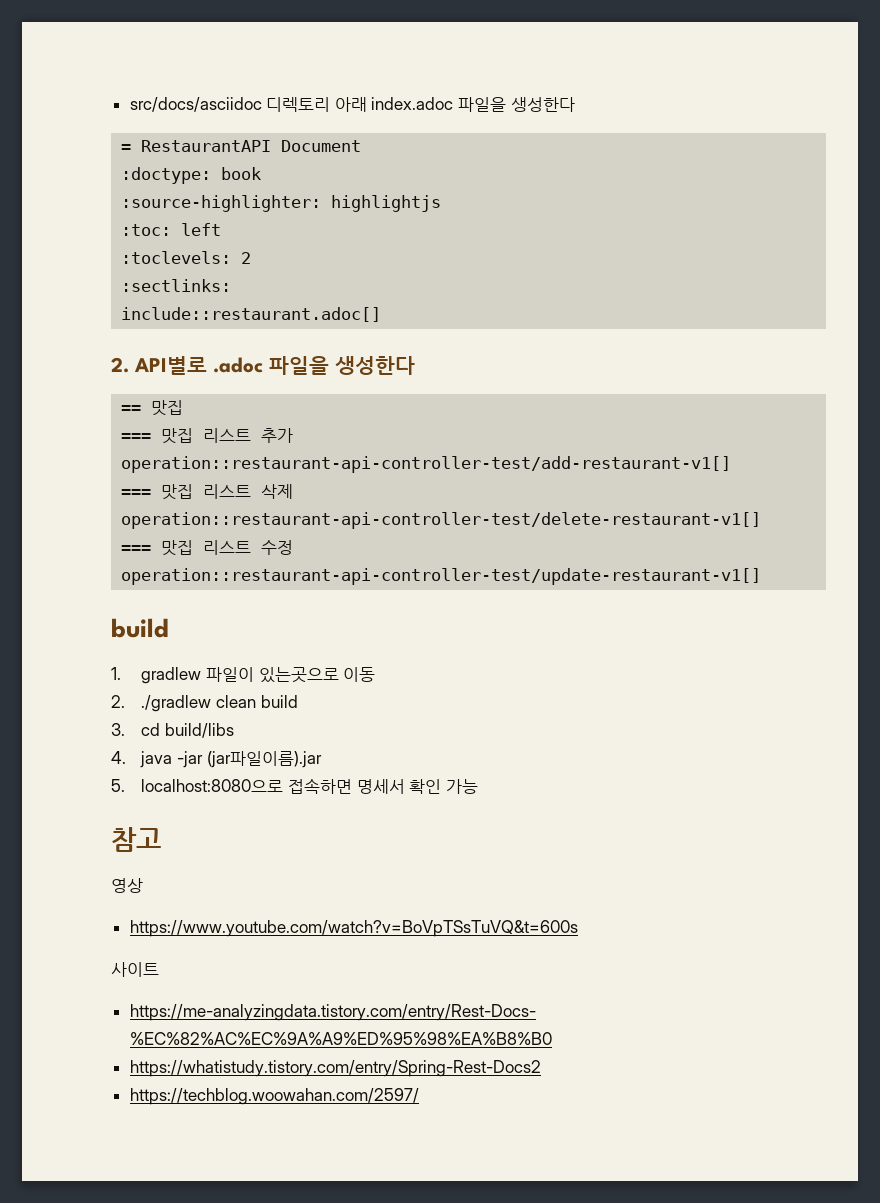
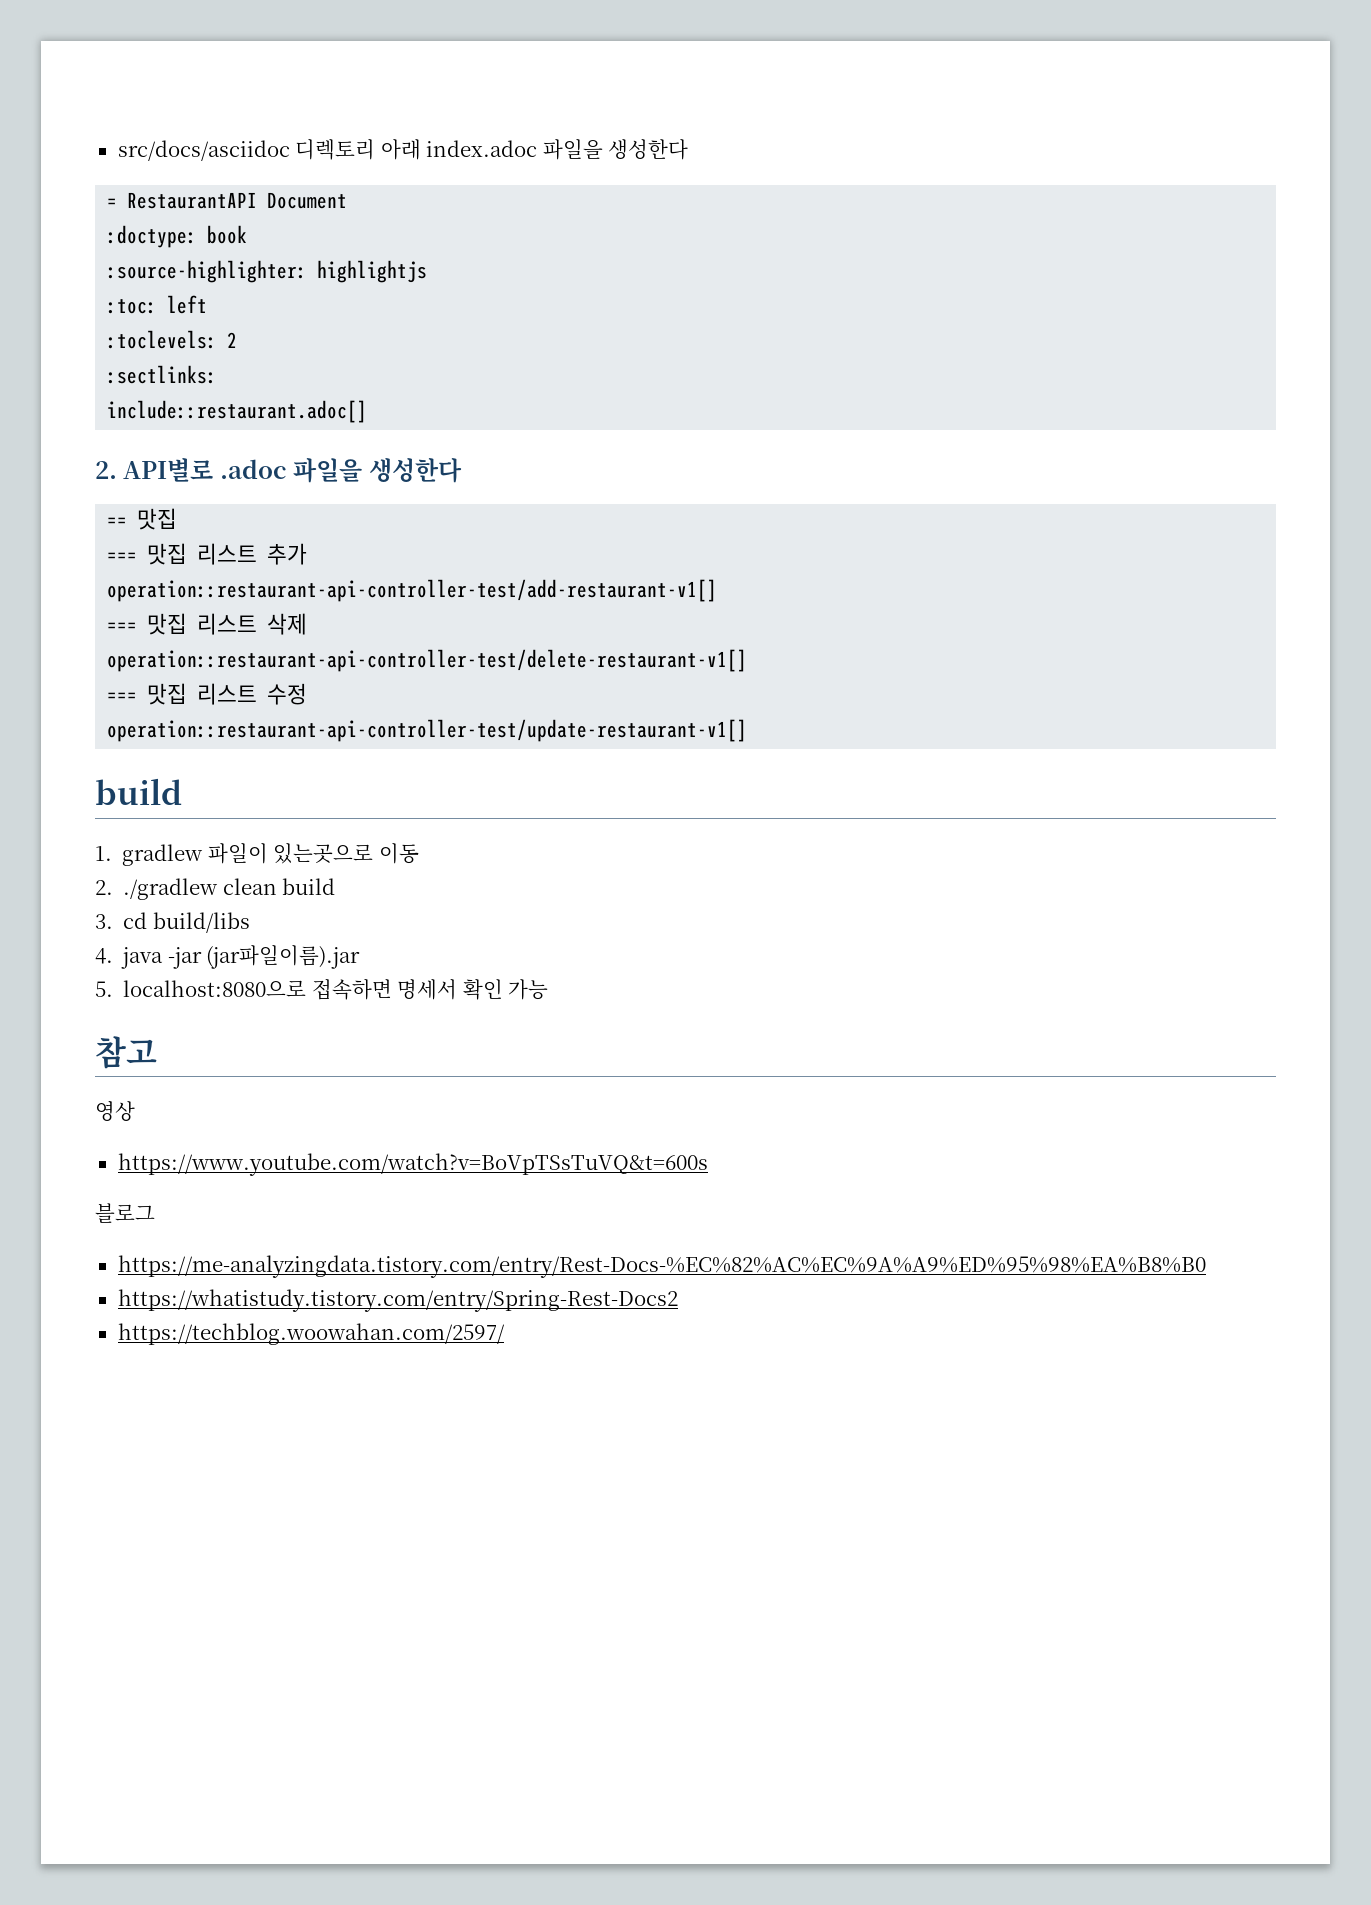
[111,962,159,977] 사이트 -> [95,1203,155,1223] 블로그

